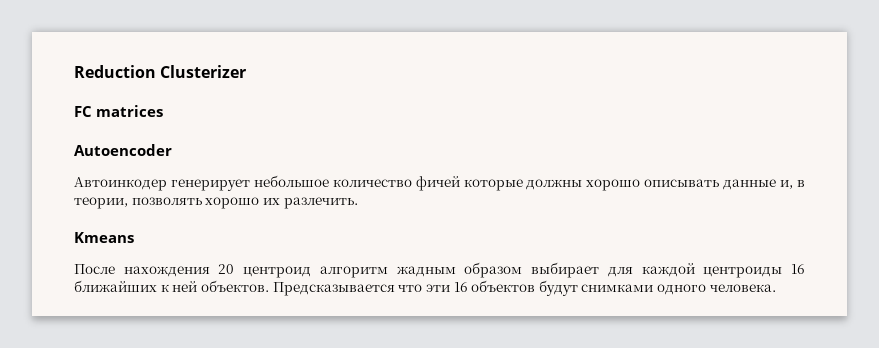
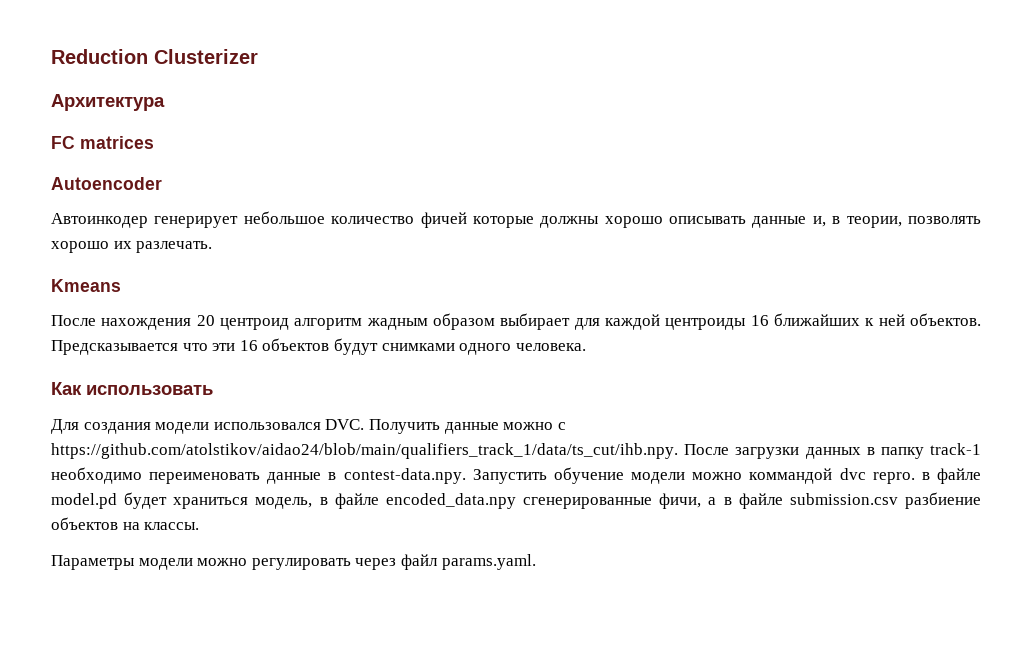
(247, 71) none -> [51,94,165,111] // Архитектура
[283,197,358,209] разлечить. -> [136,241,213,253] разлечать.
(776, 288) none -> [51,382,213,395] [51,419,566,434] [51,443,981,459] [51,467,982,484] [51,492,982,509] [51,517,200,530] [51,554,536,570] // Как использовать // Для создания модели использовался DVC. Получить данные можно с https://github.com/atolstikov/aidao24/blob/main/qualifiers_track_1/data/ts_cut/ihb.npy. После загрузки данных в папку track-1 необходимо переименовать данные в contest-data.npy. Запустить обучение модели можно коммандой dvc repro. в файле model.pd будет храниться модель, в файле encoded_data.npy сгенерированные фичи, а в файле submission.csv разбиение объектов на классы. // Параметры модели можно регулировать через файл params.yaml.

